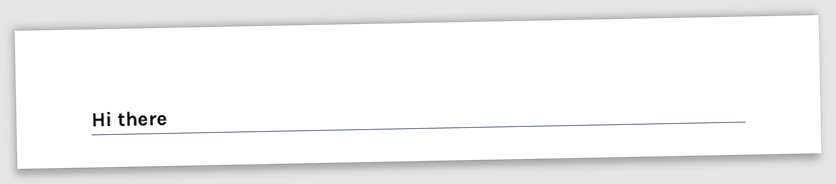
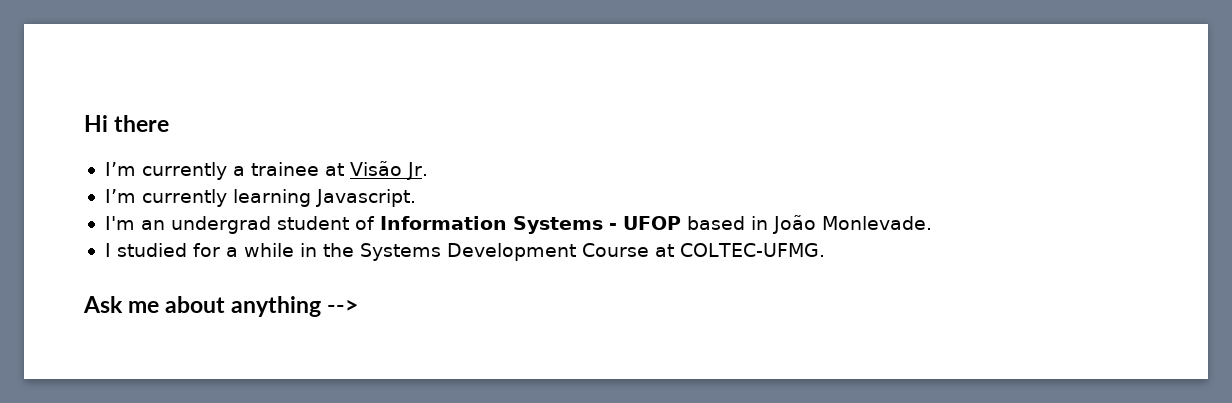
(169, 118) none -> [104,161,428,180] [104,189,416,207] [104,215,932,234] [104,243,825,261] [83,296,359,317] // I’m currently a trainee at Visão Jr. // I’m currently learning Javascript. // I'm an undergrad student of Information Systems - UFOP based in João Monlevade. // I studied for a while in the Systems Development Course at COLTEC-UFMG. // Ask me about anything -->

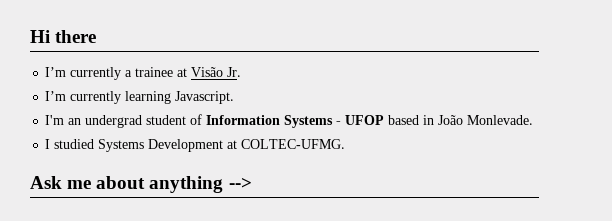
[192,243,354,257] for a while in the -> (95, 144) none
[581,243,649,257] Course -> (224, 145) none

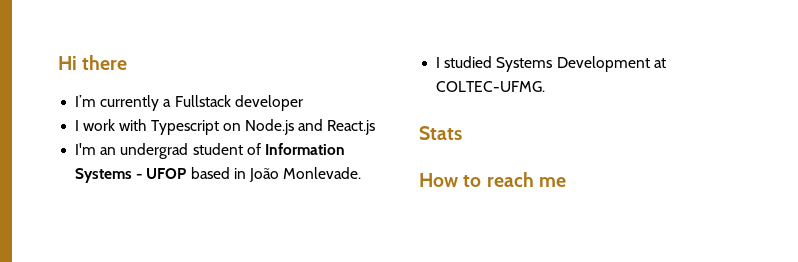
[135,67,242,77] [45,91,235,104] trainee at Visão Jr. // I’m currently learning Javascript. -> [174,95,303,111] [75,119,376,135] Fullstack developer // I work with Typescript on Node.js and React.js
[30,176,252,193] Ask me about anything --> -> [419,126,462,140] [419,172,566,187] Stats // How to reach me

